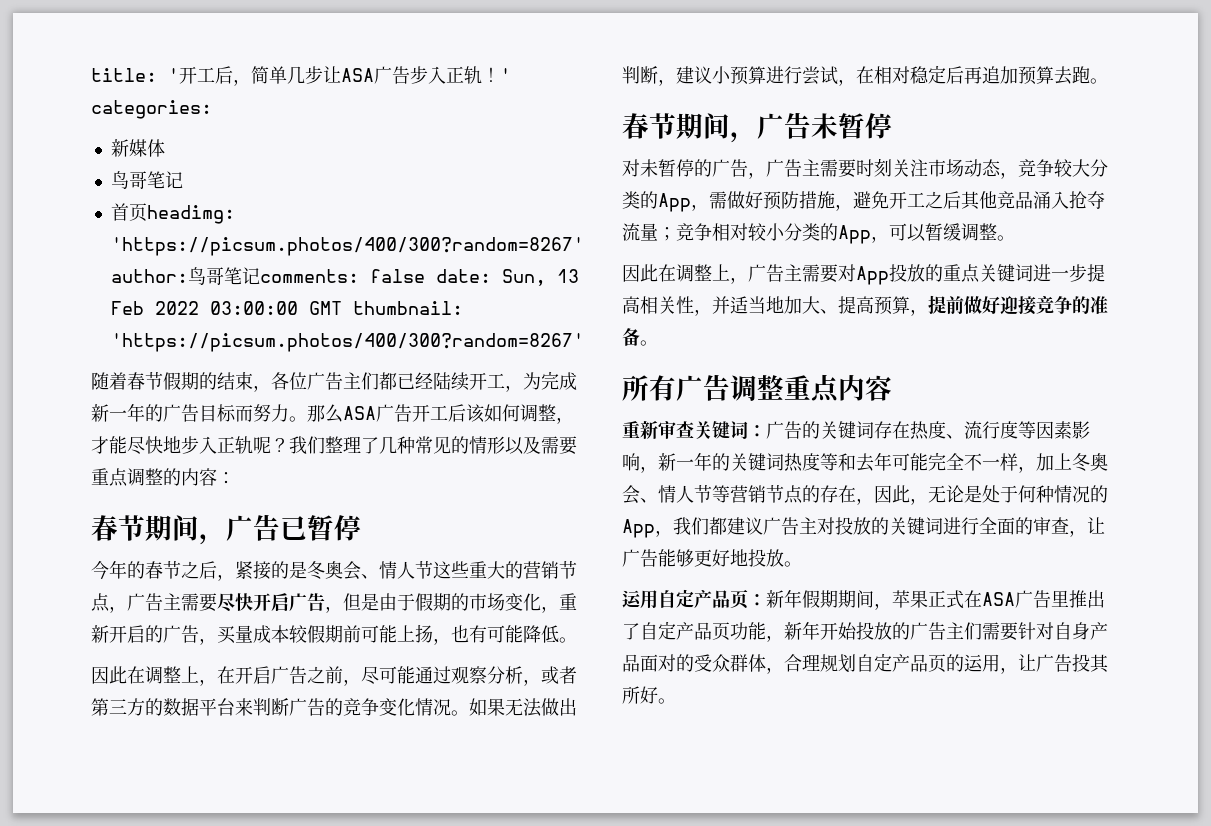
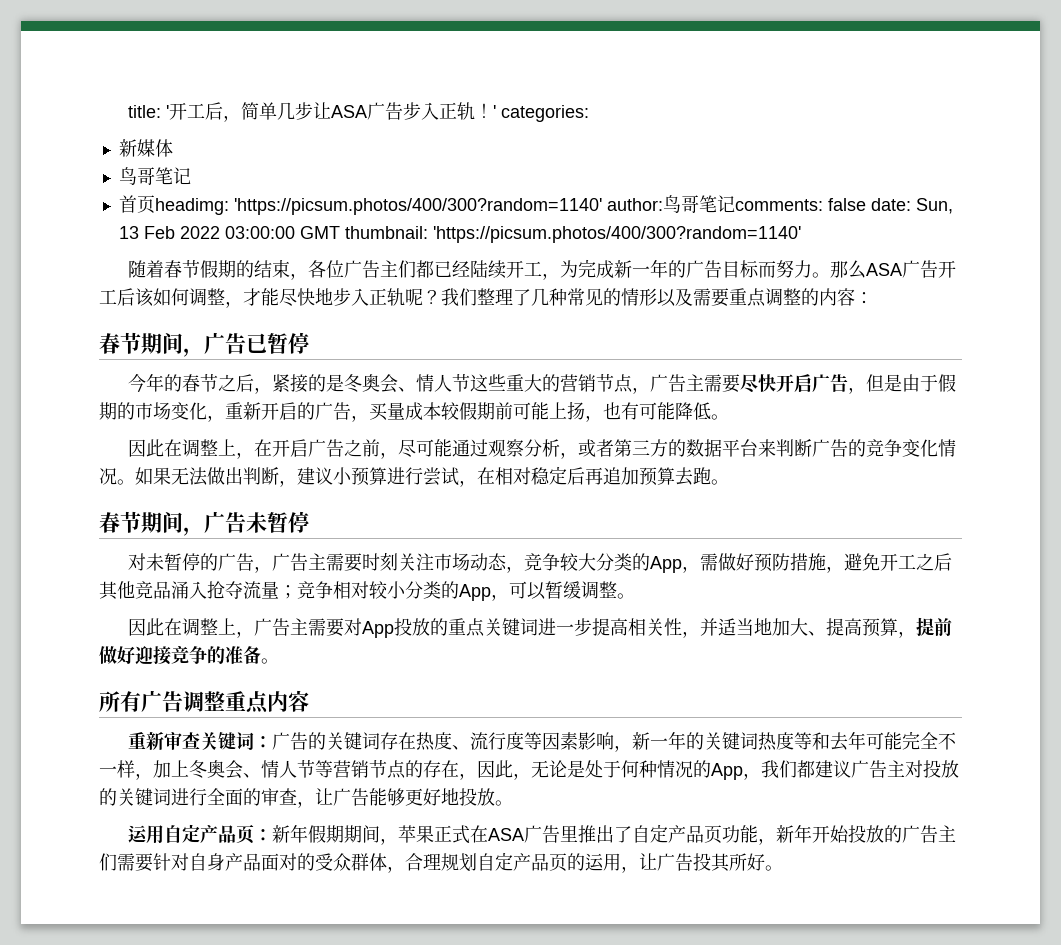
[110,237,584,256] 'https://picsum.photos/400/300?random=8267' -> [233,198,602,215] 'https://picsum.photos/400/300?random=1140'
[110,333,584,352] 'https://picsum.photos/400/300?random=8267' -> [432,226,801,243] 'https://picsum.photos/400/300?random=1140'

